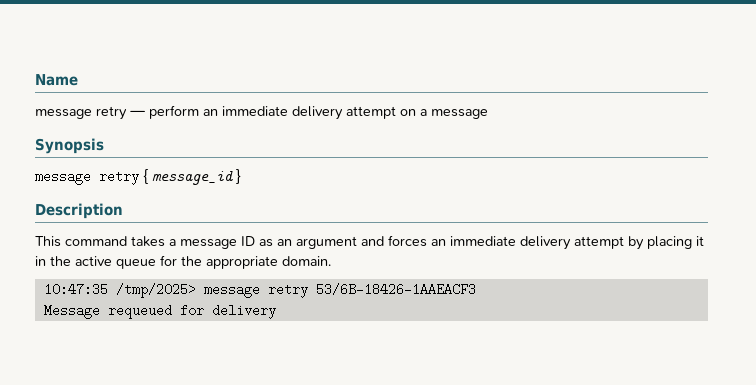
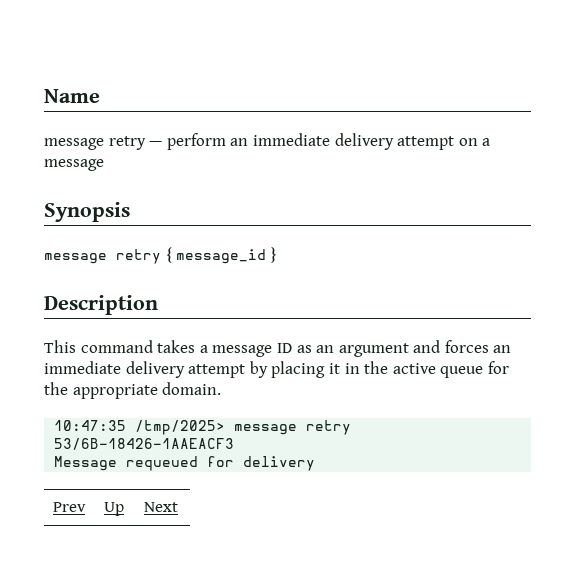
(276, 311) none -> [53,502,87,512] [104,502,125,516] [144,502,179,512] // Prev | Up | Next

